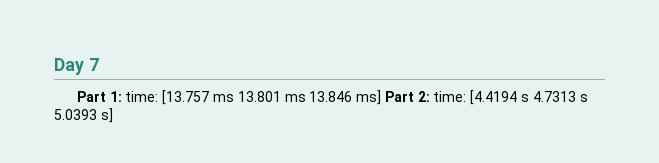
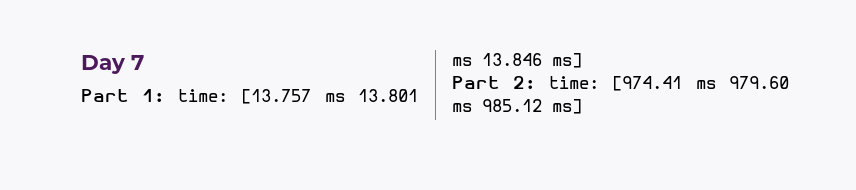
(382, 97) none -> (582, 60) //
[470,90,588,105] [54,108,113,123] [4.4194 s 4.7313 s 5.0393 s] -> [612,76,789,91] [452,99,582,114] [974.41 ms 979.60 ms 985.12 ms]

